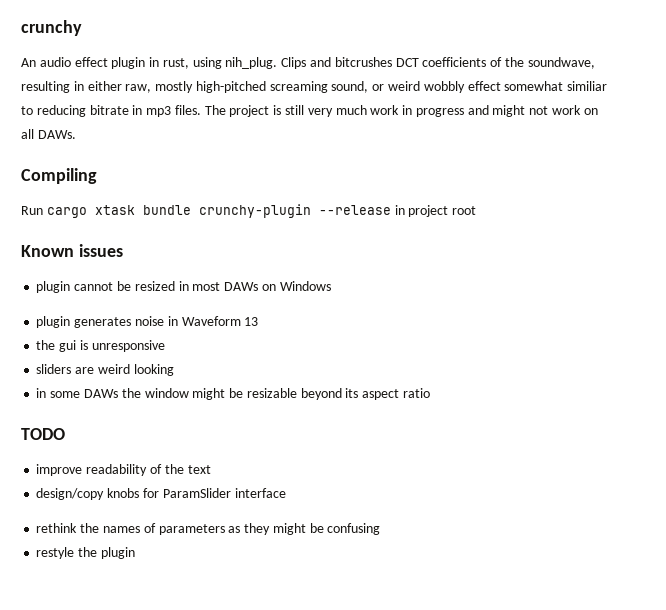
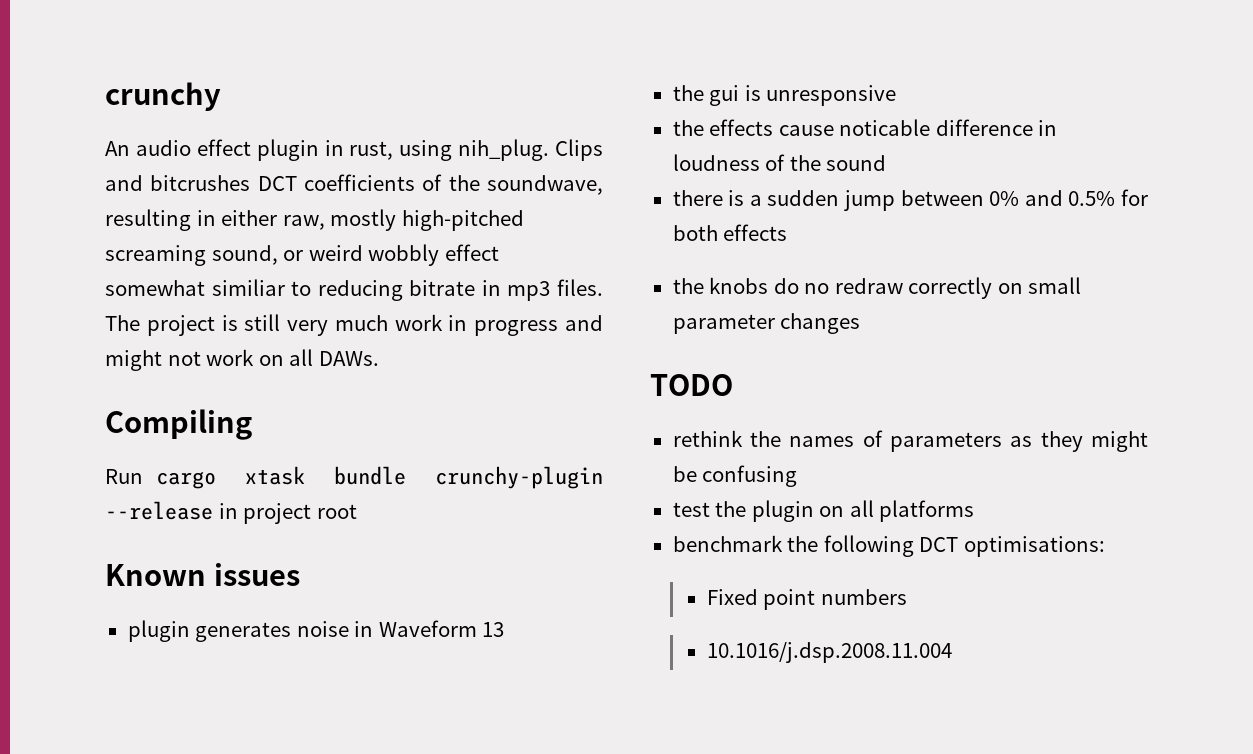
[36,281,331,293] // plugin cannot be resized in most DAWs on Windows -> (300, 574) none
[36,364,174,376] [36,388,430,400] [21,428,65,440] [36,464,211,476] [36,488,286,500] sliders are weird looking // in some DAWs the window might be resizable beyond its aspect ratio // TODO // improve readability of the text // design/copy knobs for ParamSlider interface -> [672,119,1058,136] [672,154,887,171] [672,189,1148,211] [672,224,788,241] [672,277,1082,299] [672,313,861,334] [650,374,733,396] the effects cause noticable difference in loudness of the sound // there is a sudden jump between 0% and 0.5% for both effects // the knobs do no redraw correctly on small parameter changes // TODO
[36,547,75,559] restyle -> [672,502,710,517] test
(135, 553) none -> [819,500,975,522] [672,535,1105,557] [706,589,907,610] [706,642,952,663] on all platforms // benchmark the following DCT optimisations: // Fixed point numbers // 10.1016/j.dsp.2008.11.004

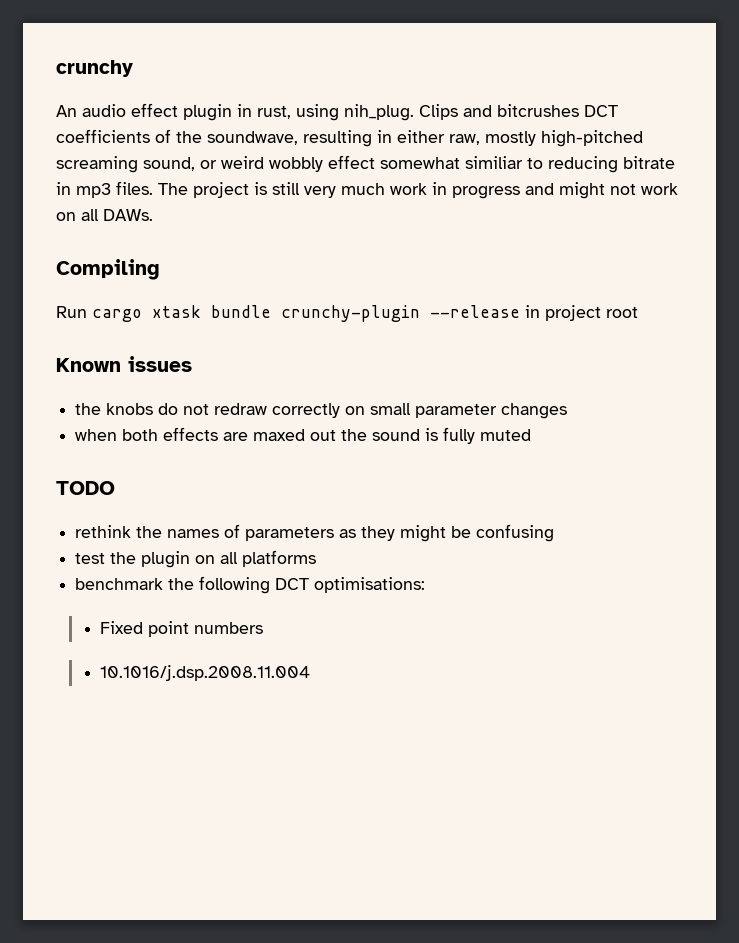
[127,620,505,642] [672,85,897,106] [672,119,1058,136] [672,154,887,171] [672,189,1148,211] [672,224,788,241] // plugin generates noise in Waveform 13 // the gui is unresponsive // the effects cause noticable difference in loudness of the sound // there is a sudden jump between 0% and 0.5% for both effects -> (192, 364) none
[804,283,830,294] no -> [183,404,210,415] not
(861, 323) none -> [75,427,532,444] // when both effects are maxed out the sound is fully muted

